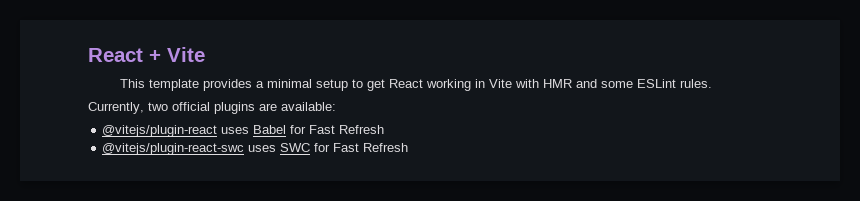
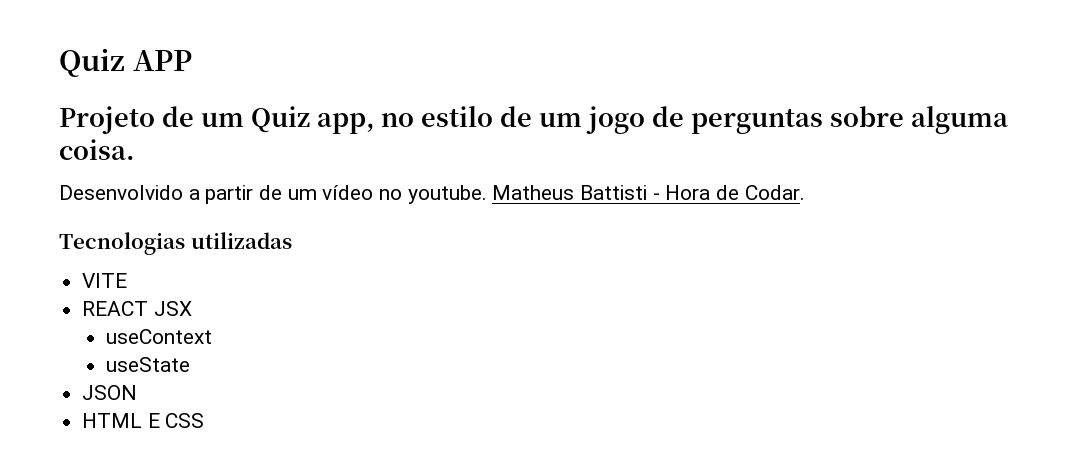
[88,47,205,62] [119,79,712,91] [88,102,336,114] [102,125,385,137] [102,143,409,155] React + Vite // This template provides a minimal setup to get React working in Vite with HMR and some ESLint rules. // Currently, two official plugins are available: // @vitejs/plugin-react uses Babel for Fast Refresh // @vitejs/plugin-react-swc uses SWC for Fast Refresh -> [59,48,192,77] [59,106,1008,134] [59,139,135,160] [59,185,805,204] [59,232,292,255] [82,273,128,288] [82,301,192,316] [106,329,213,344] [106,357,191,372] [82,385,138,400] [82,413,205,428] Quiz APP // Projeto de um Quiz app, no estilo de um jogo de perguntas sobre alguma coisa. // Desenvolvido a partir de um vídeo no youtube. Matheus Battisti - Hora de Codar. // Tecnologias utilizadas // VITE // REACT JSX // useContext // useState // JSON // HTML E CSS

